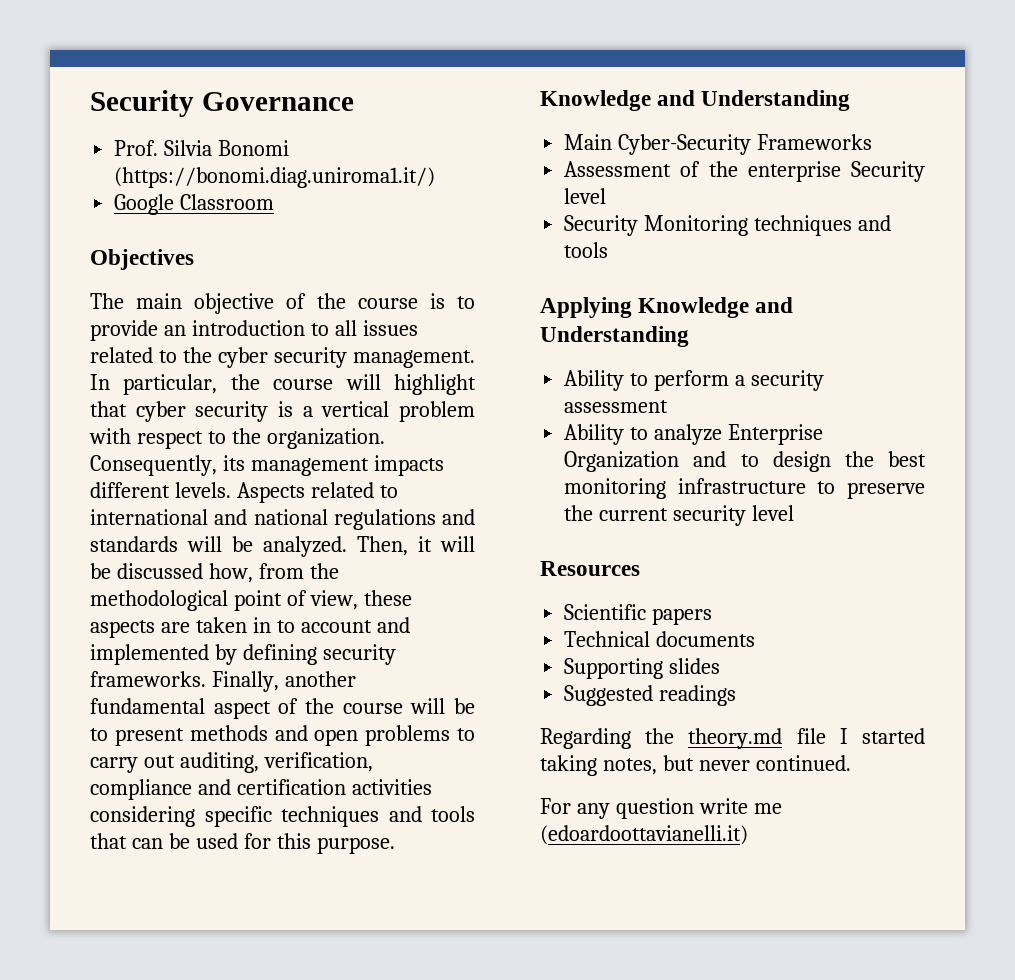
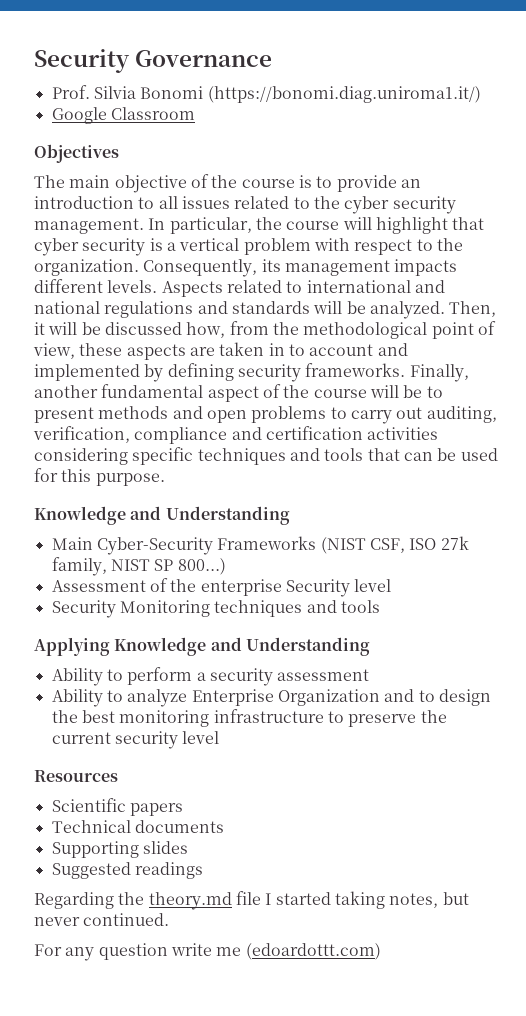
(873, 142) none -> [320,536,469,554] [51,557,226,576] (NIST CSF, ISO 27k family, NIST SP 800...)
[540,825,748,845] (edoardoottavianelli.it) -> [245,943,381,960] (edoardottt.com)

